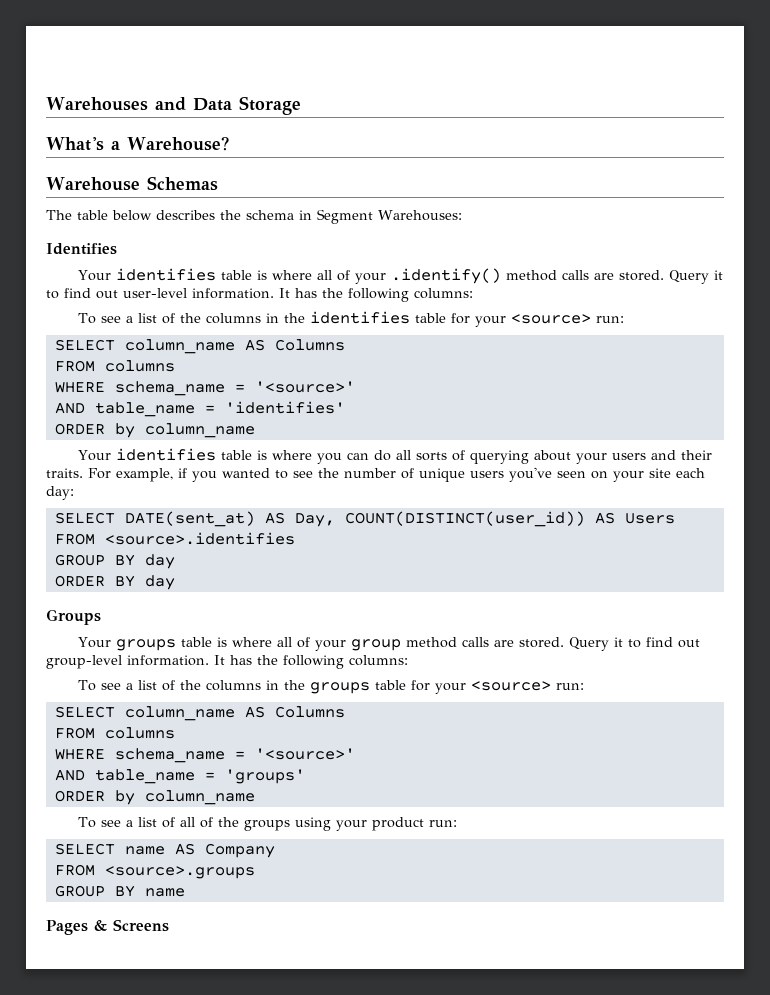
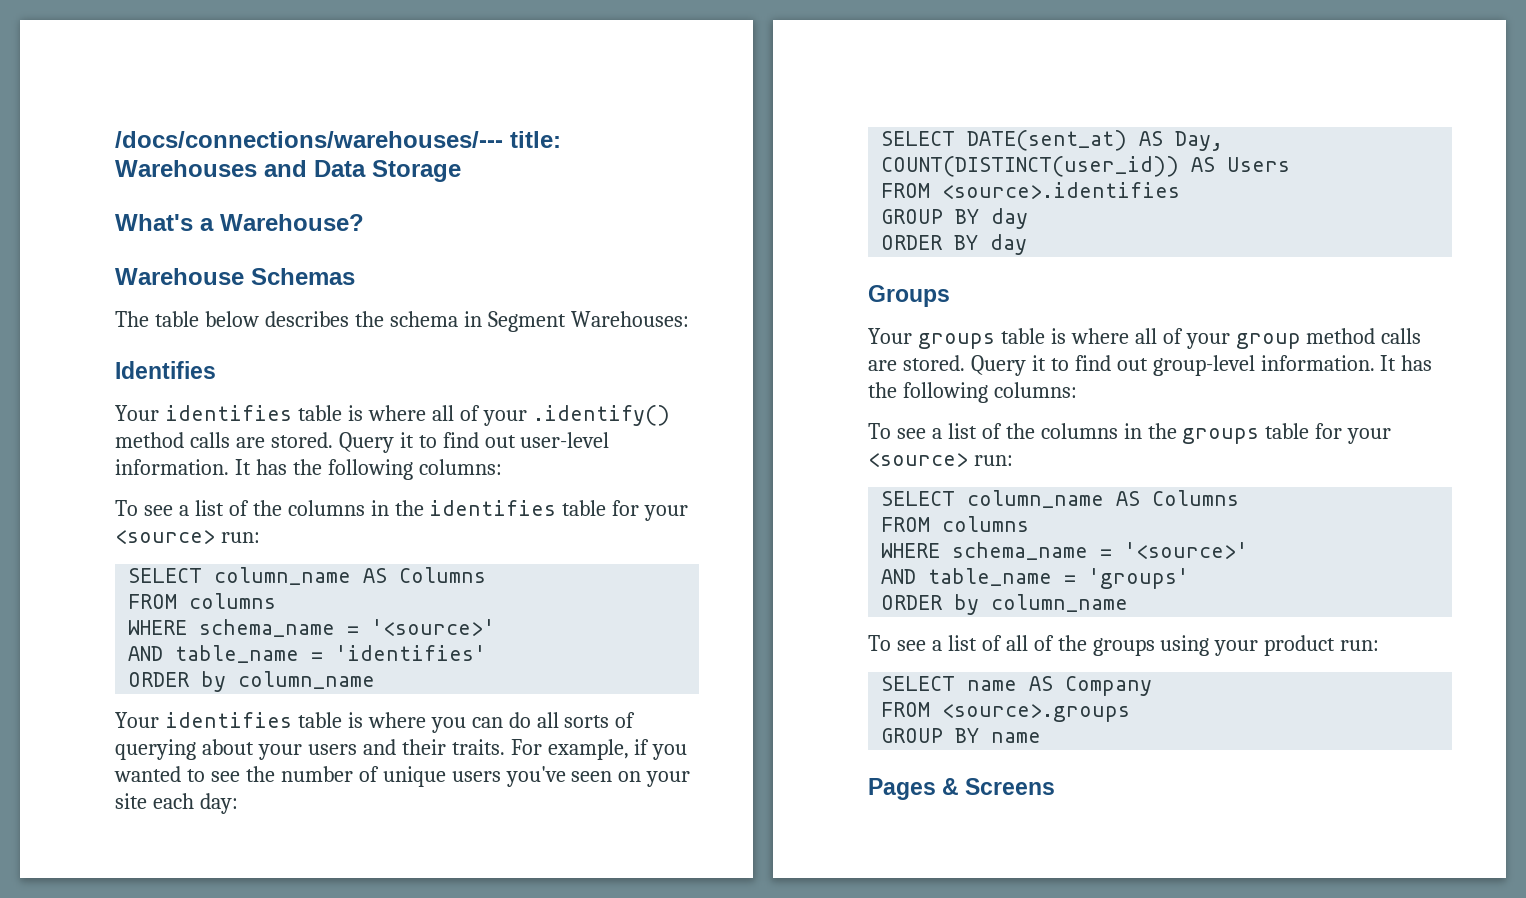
(46, 104) none -> [115,131,561,148] /docs/connections/warehouses/--- title:

